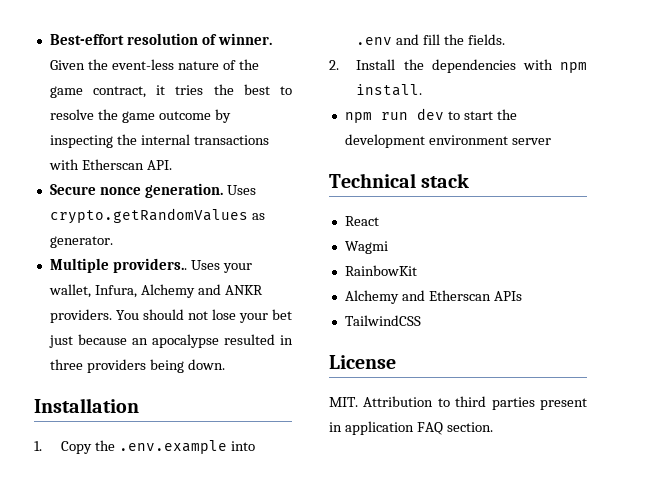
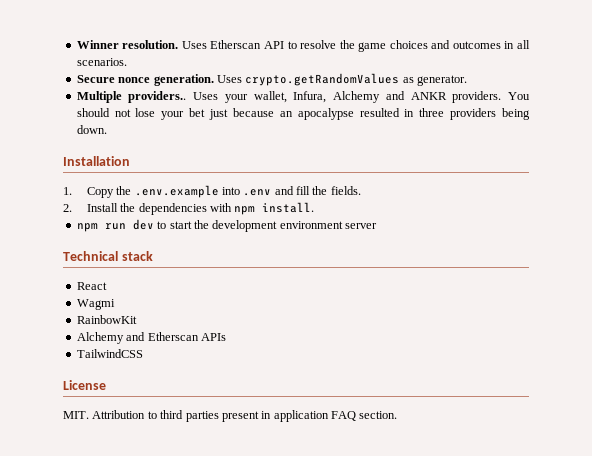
[49,33,272,45] [49,59,259,70] [49,84,293,98] [49,109,231,123] [49,134,269,148] [48,159,172,170] Best-effort resolution of winner. Given the event-less nature of the game contract, it tries the best to resolve the game outcome by inspecting the internal transactions with Etherscan API. -> [76,40,531,52] [76,58,127,66] Winner resolution. Uses Etherscan API to resolve the game choices and outcomes in all scenarios.

